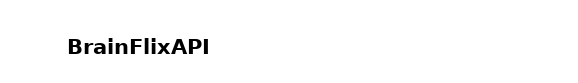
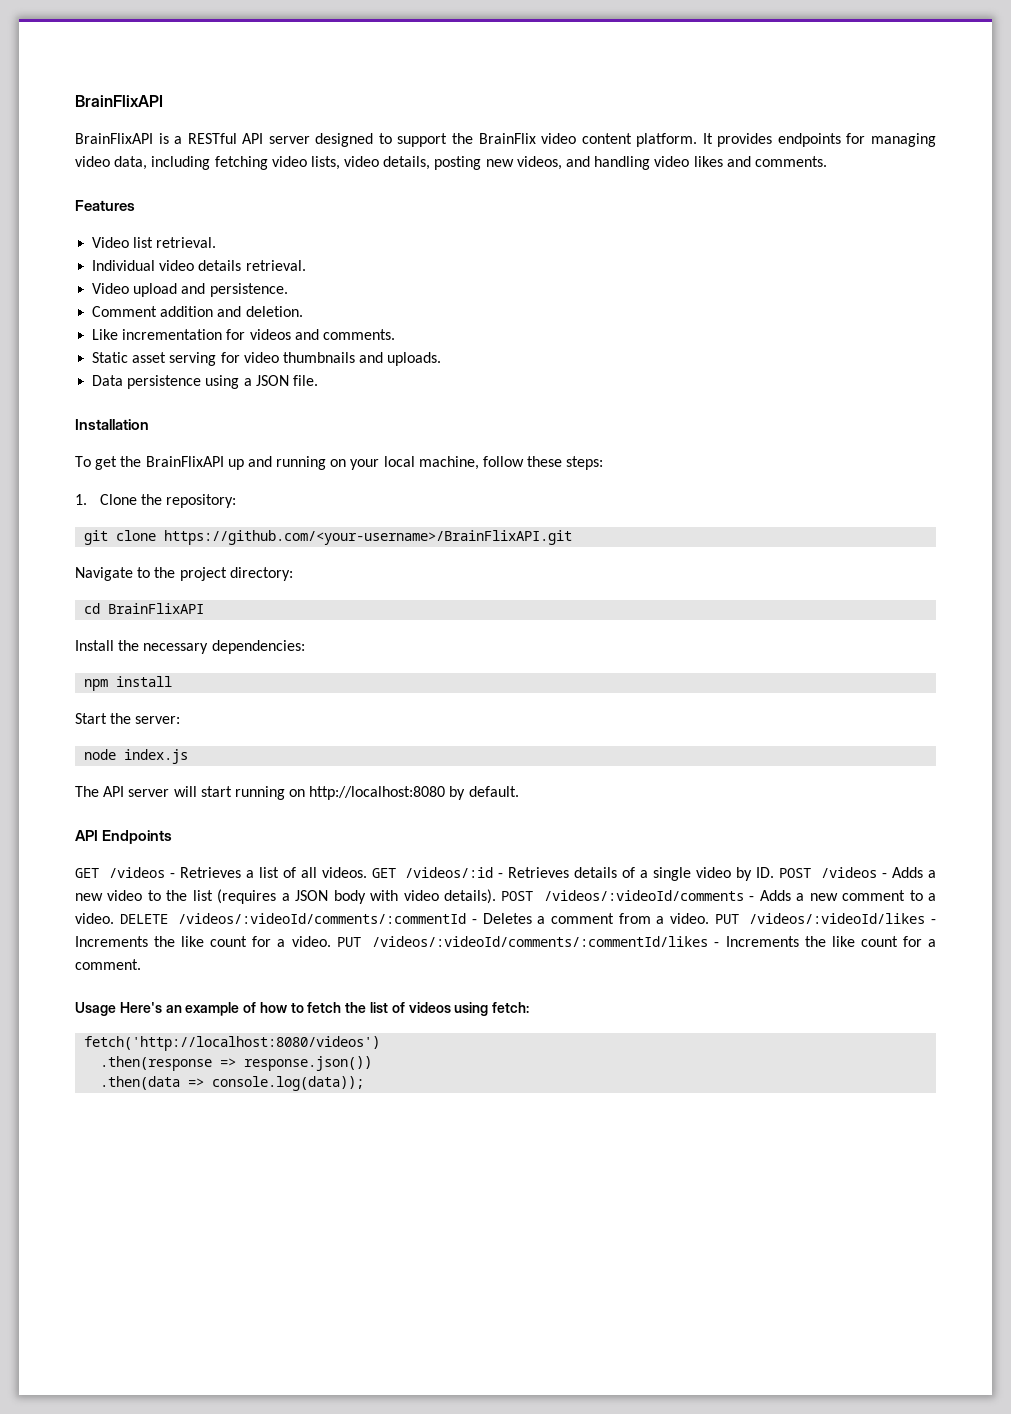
[67,38,210,54] BrainFlixAPI -> [75,95,163,107] [75,133,936,147] [75,156,827,170] [75,200,135,211] [92,237,217,248] [92,260,306,271] [92,283,288,297] [92,306,303,317] [92,329,395,340] [92,352,442,366] [92,375,318,389] [75,419,149,430] [75,456,604,470] [75,494,237,508] [84,530,573,545] [75,567,293,581] [84,603,205,614] [75,640,305,654] [84,676,173,691] [75,713,181,724] [84,749,189,764] [75,786,519,800] [75,830,173,844] [75,867,937,881] [75,889,936,904] [75,913,936,924] [75,936,936,947] [75,959,141,970] [75,1002,530,1016] [84,1036,381,1051] [100,1056,373,1071] [100,1076,365,1091] BrainFlixAPI // BrainFlixAPI is a RESTful API server designed to support the BrainFlix video content platform. It provides endpoints for managing video data, including fetching video lists, video details, posting new videos, and handling video likes and comments. // Features // Video list retrieval. // Individual video details retrieval. // Video upload and persistence. // Comment addition and deletion. // Like incrementation for videos and comments. // Static asset serving for video thumbnails and uploads. // Data persistence using a JSON file. // Installation // To get the BrainFlixAPI up and running on your local machine, follow these steps: // 1. Clone the repository: // git clone https://github.com/<your-username>/BrainFlixAPI.git // Navigate to the project directory: // cd BrainFlixAPI // Install the necessary dependencies: // npm install // Start the server: // node index.js // The API server will start running on http://localhost:8080 by default. // API Endpoints // GET /videos - Retrieves a list of all videos. GET /videos/:id - Retrieves details of a single video by ID. POST /videos - Adds a new video to the list (requires a JSON body with video details). POST /videos/:videoId/comments - Adds a new comment to a video. DELETE /videos/:videoId/comments/:commentId - Deletes a comment from a video. PUT /videos/:videoId/likes - Increments the like count for a video. PUT /videos/:videoId/comments/:commentId/likes - Increments the like count for a comment. // Usage Here's an example of how to fetch the list of videos using fetch: // fetch('http://localhost:8080/videos') // .then(response => response.json()) // .then(data => console.log(data));

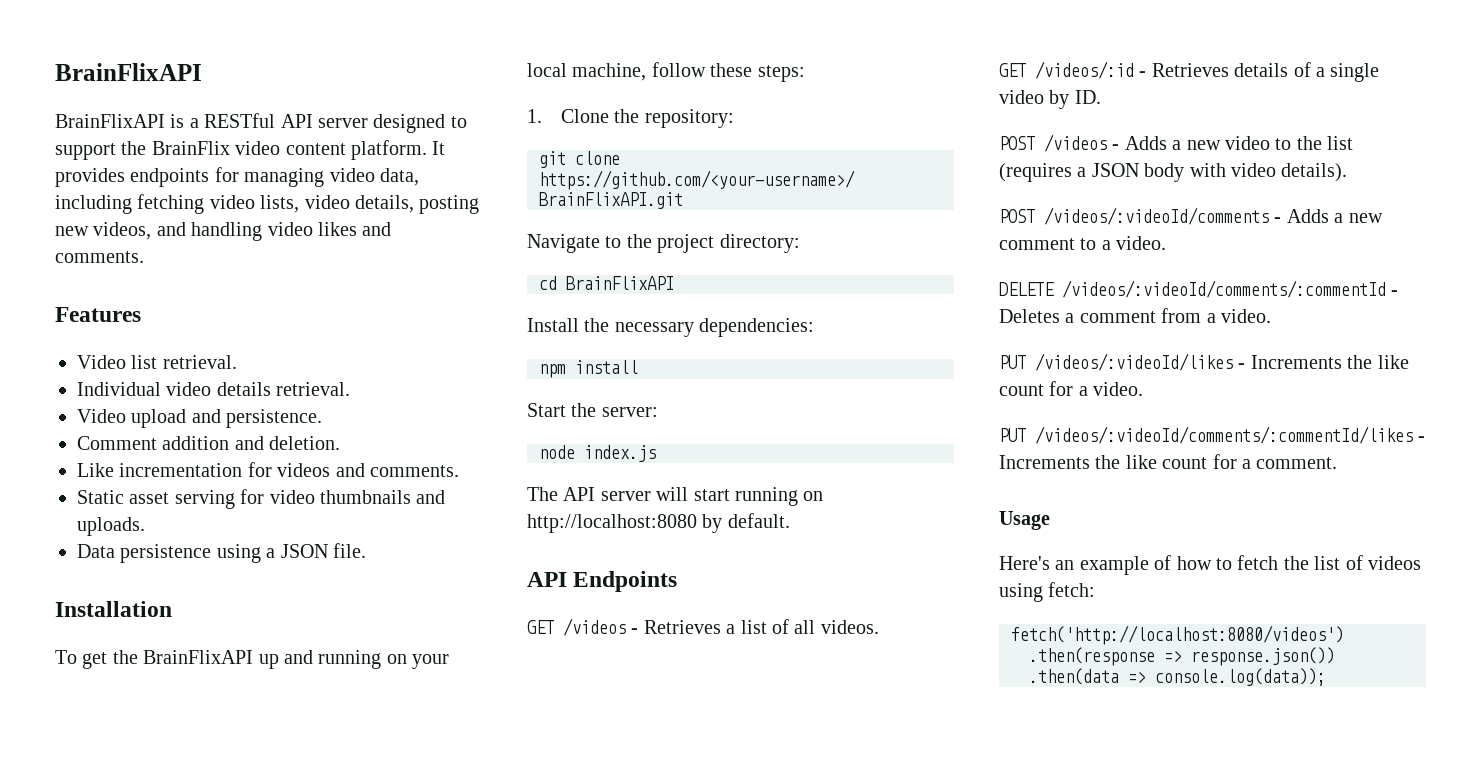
(367, 872) none -> (879, 627) //
(775, 872) none -> (1101, 97) //
(496, 896) none -> (1348, 172) //
(114, 918) none -> (1167, 243) //
(709, 918) none -> (1271, 316) //
(331, 941) none -> (1144, 389) //
(116, 1009) none -> (1050, 520) //

